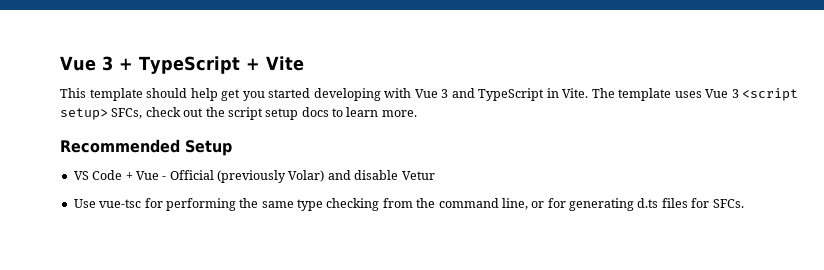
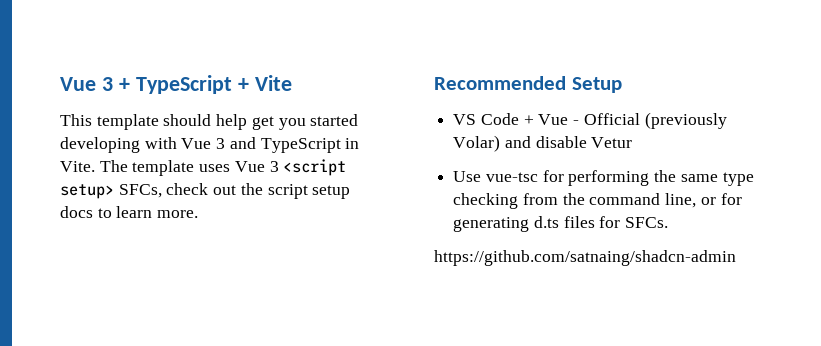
(744, 203) none -> [434,250,736,266] // https://github.com/satnaing/shadcn-admin

